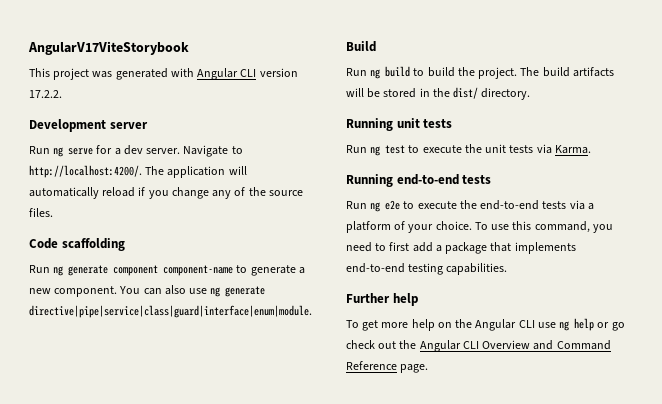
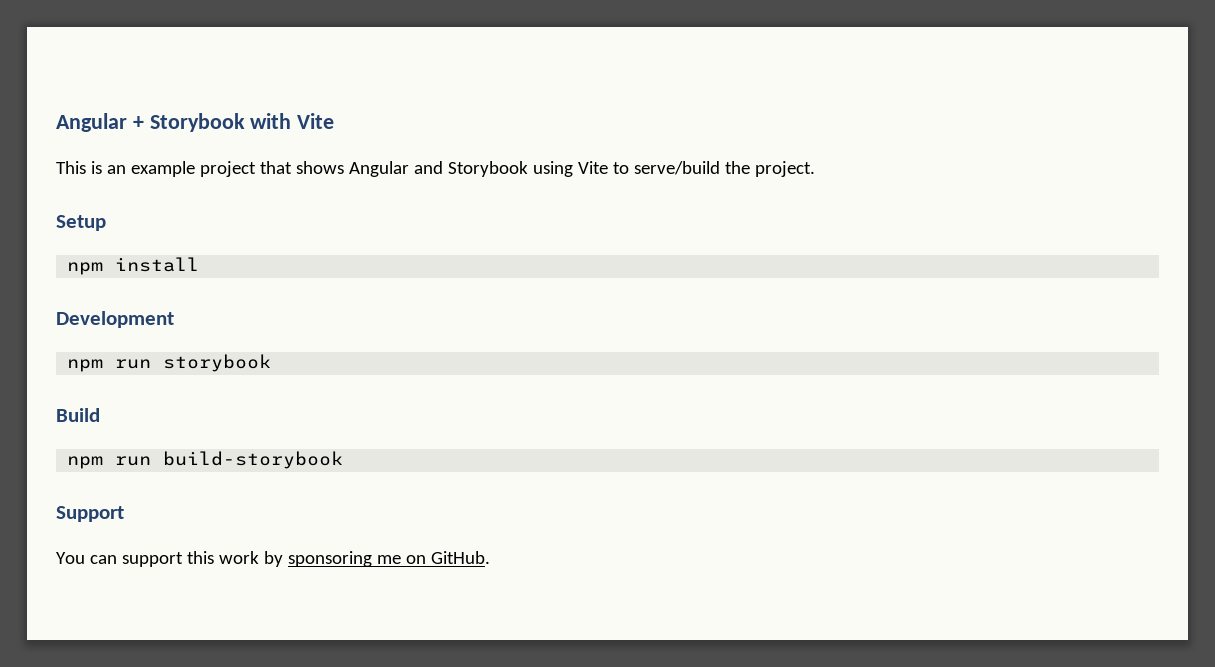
[28,41,189,55] [29,68,298,80] [29,90,62,98] [29,119,148,132] [29,145,243,157] [29,165,247,178] [29,187,303,199] [29,208,53,217] [29,238,125,251] [29,265,305,276] [29,285,266,297] [29,305,312,318] [346,41,376,52] [346,66,614,79] [346,87,531,100] [346,118,453,131] [346,144,591,156] [346,174,492,187] [346,200,594,212] [346,221,613,233] [346,242,576,254] [346,263,508,275] [346,293,418,306] [346,318,625,331] [346,340,611,352] [346,361,429,373] AngularV17ViteStorybook // This project was generated with Angular CLI version 17.2.2. // Development server // Run ng serve for a dev server. Navigate to http://localhost:4200/. The application will automatically reload if you change any of the source files. // Code scaffolding // Run ng generate component component-name to generate a new component. You can also use ng generate directive|pipe|service|class|guard|interface|enum|module. // Build // Run ng build to build the project. The build artifacts will be stored in the dist/ directory. // Running unit tests // Run ng test to execute the unit tests via Karma. // Running end-to-end tests // Run ng e2e to execute the end-to-end tests via a platform of your choice. To use this command, you need to first add a package that implements end-to-end testing capabilities. // Further help // To get more help on the Angular CLI use ng help or go check out the Angular CLI Overview and Command Reference page. -> [56,113,335,132] [56,161,815,177] [56,215,106,231] [67,257,200,275] [56,311,174,328] [67,354,272,372] [56,408,100,422] [67,451,344,469] [56,506,124,522] [56,551,490,567] Angular + Storybook with Vite // This is an example project that shows Angular and Storybook using Vite to serve/build the project. // Setup // npm install // Development // npm run storybook // Build // npm run build-storybook // Support // You can support this work by sponsoring me on GitHub.

